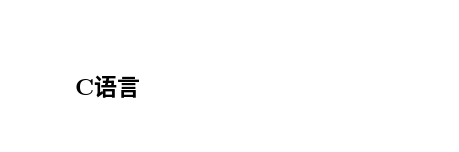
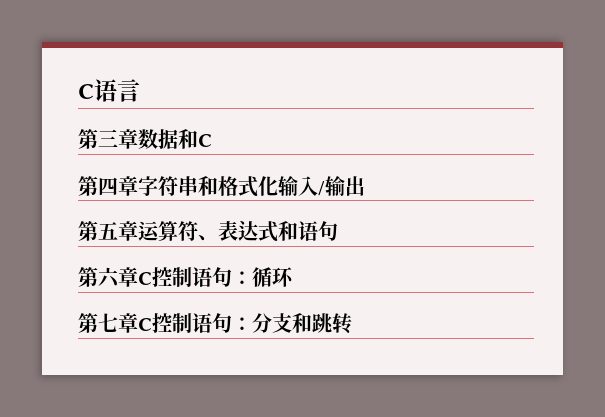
(140, 87) none -> [78,129,212,149] [78,175,365,197] [78,221,338,242] [78,267,294,288] [78,313,352,334] // 第三章数据和C // 第四章字符串和格式化输入/输出 // 第五章运算符、表达式和语句 // 第六章C控制语句：循环 // 第七章C控制语句：分支和跳转

